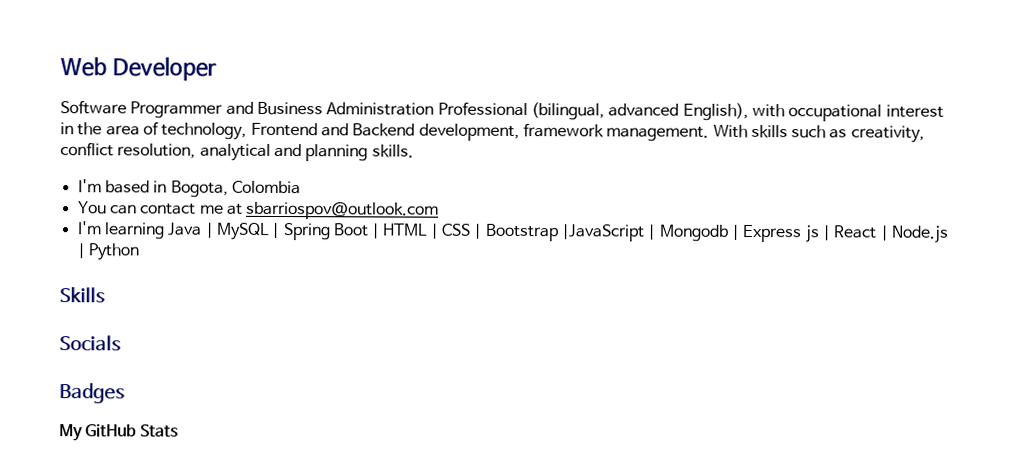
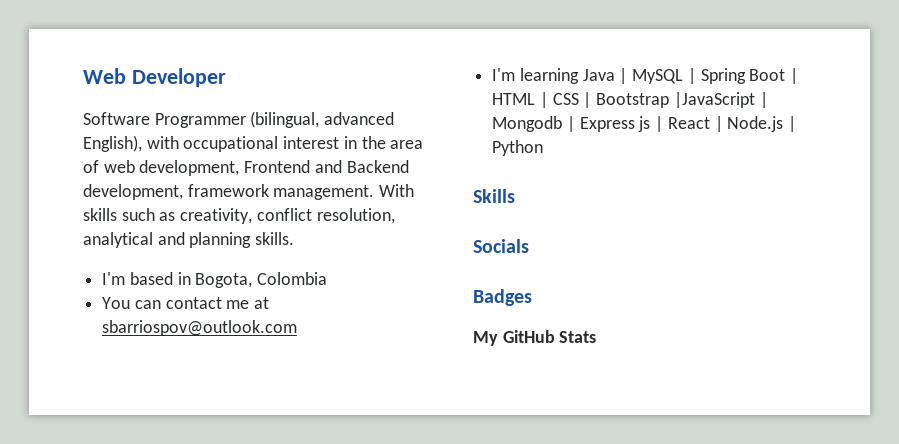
[225,101,528,117] and Business Administration Professional -> (246, 120) none
[161,122,248,140] technology, -> [103,160,240,176] web development,

